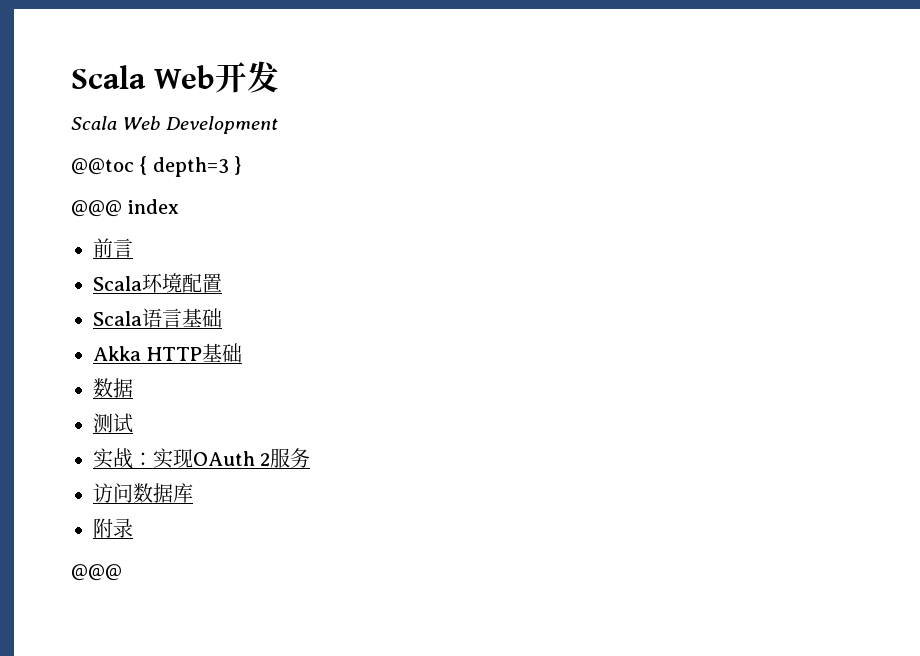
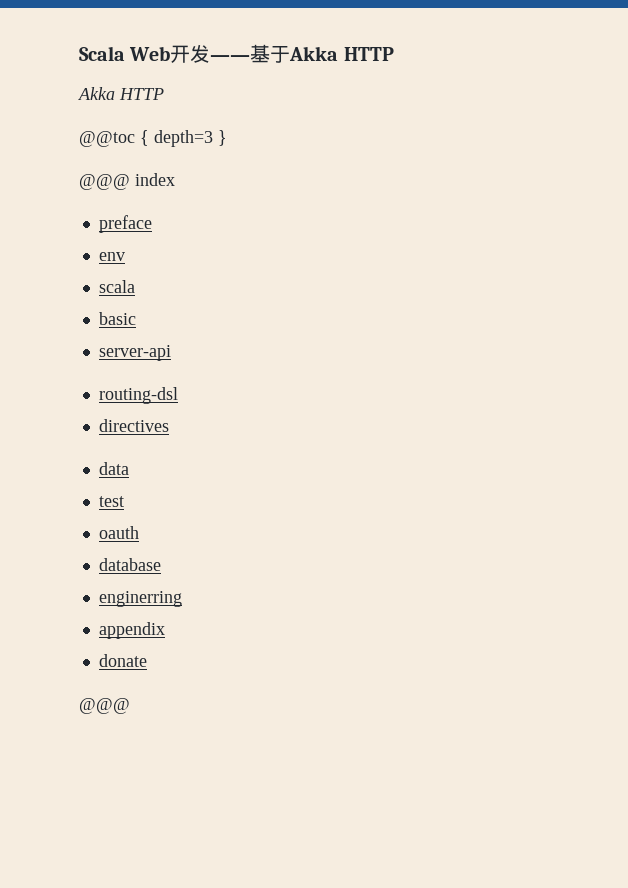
[71,116,278,134] // Scala Web Development -> [210,44,394,63] [78,87,164,100] ——基于Akka HTTP // Akka HTTP
[93,238,133,258] [93,273,222,293] [93,308,222,328] [93,343,243,363] [93,378,133,398] [93,413,133,433] [93,448,311,469] [93,483,193,503] [93,518,133,538] 前言 // Scala环境配置 // Scala语言基础 // Akka HTTP基础 // 数据 // 测试 // 实战：实现OAuth 2服务 // 访问数据库 // 附录 -> [98,215,152,233] [98,252,125,261] [98,280,135,293] [98,312,136,325] [98,345,171,361] [98,387,178,404] [98,419,169,432] [98,462,129,475] [98,496,124,507] [98,526,139,539] [98,558,161,571] [98,591,182,607] [98,622,165,639] [98,654,147,667] preface // env // scala // basic // server-api // routing-dsl // directives // data // test // oauth // database // enginerring // appendix // donate

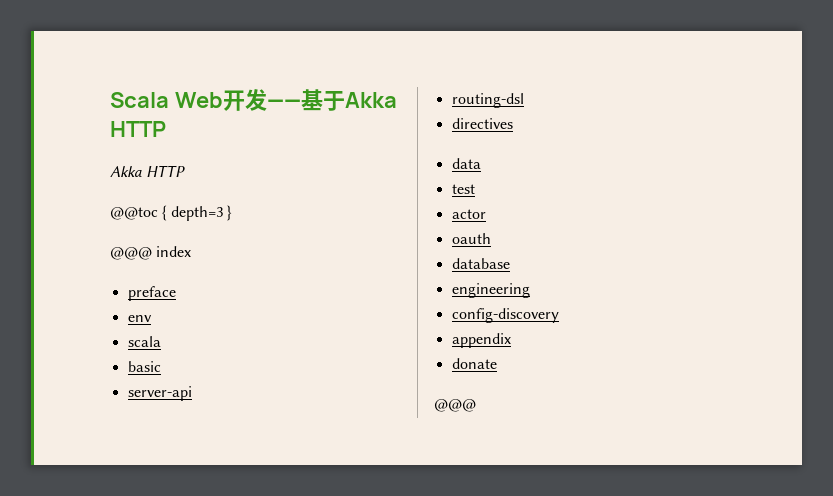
(124, 501) none -> [451,209,486,219] // actor
[98,591,182,607] enginerring -> [451,283,530,298] [451,308,559,323] engineering // config-discovery

